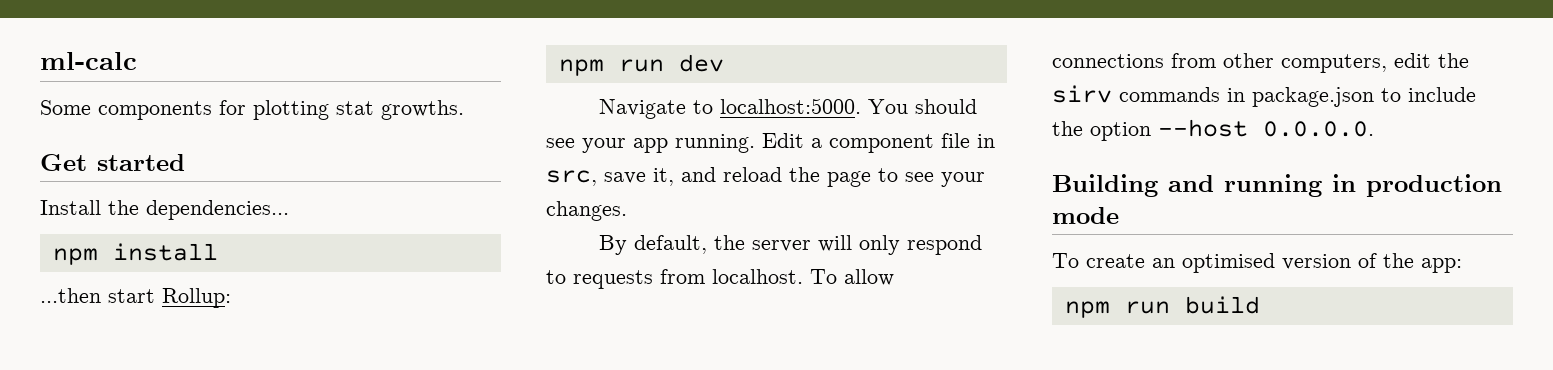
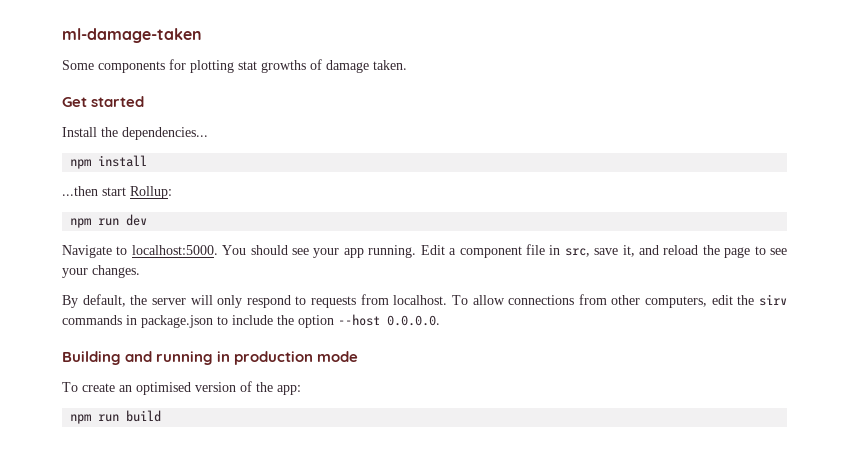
[40,52,137,70] ml-calc -> [62,28,202,43] ml-damage-taken
[381,100,464,120] growths. -> [261,59,407,73] growths of damage taken.

